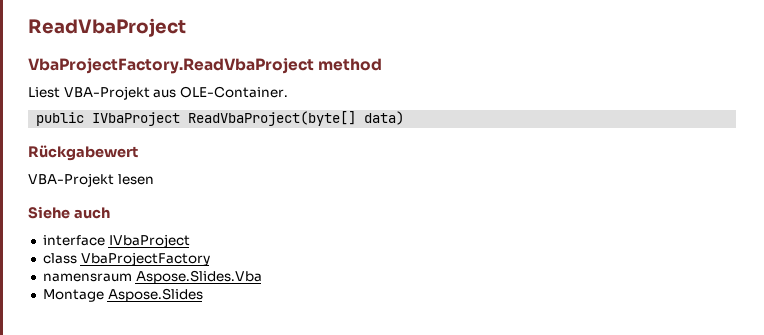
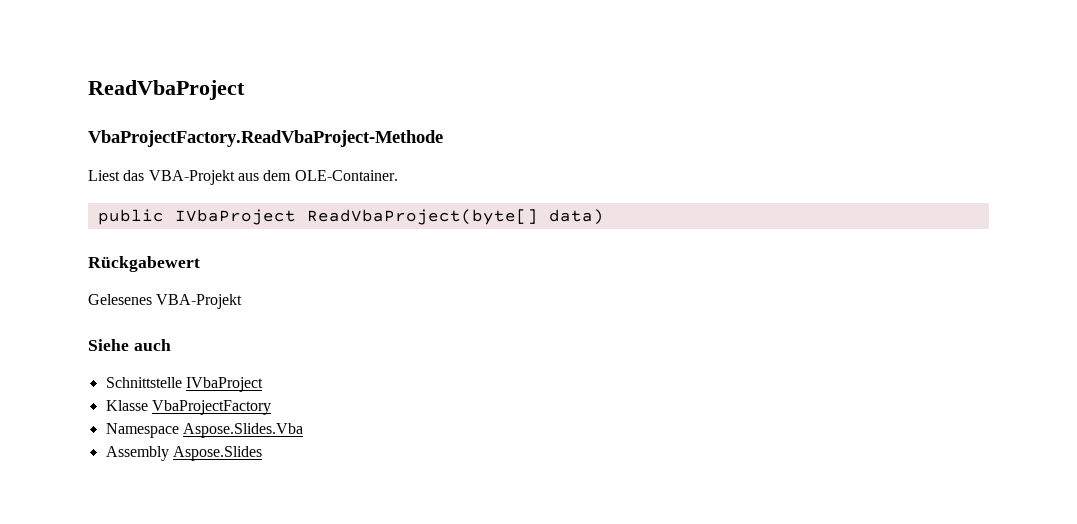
[28,58,383,74] VbaProjectFactory.ReadVbaProject method -> [88,130,443,147] VbaProjectFactory.ReadVbaProject-Methode
(60, 92) none -> [123,170,145,181] das
(177, 93) none -> [263,170,292,181] dem
[28,173,154,187] VBA-Projekt lesen -> [88,294,243,309] Gelesenes VBA-Projekt
[42,235,105,246] interface -> [105,377,182,388] Schnittstelle
[42,253,77,264] class -> [105,400,148,411] Klasse
[42,273,132,282] namensraum -> [105,423,179,438] Namespace
[42,289,104,302] Montage -> [105,446,169,461] Assembly

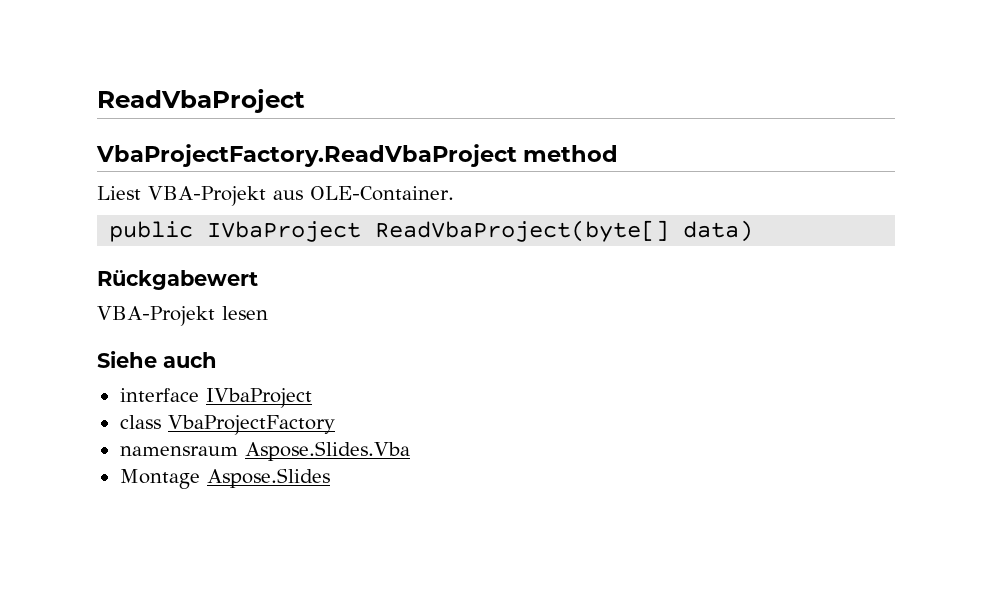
[88,130,443,147] VbaProjectFactory.ReadVbaProject-Methode -> [96,144,619,167] VbaProjectFactory.ReadVbaProject method
[123,170,145,181] das -> (141, 193) none
[263,170,292,181] dem -> (303, 195) none
[88,294,243,309] Gelesenes VBA-Projekt -> [97,306,268,326] VBA-Projekt lesen
[105,377,182,388] Schnittstelle -> [119,388,199,402] interface
[105,400,148,411] Klasse -> [119,415,161,429] class
[105,423,179,438] Namespace -> [119,446,238,456] namensraum
[105,446,169,461] Assembly -> [119,469,200,489] Montage

